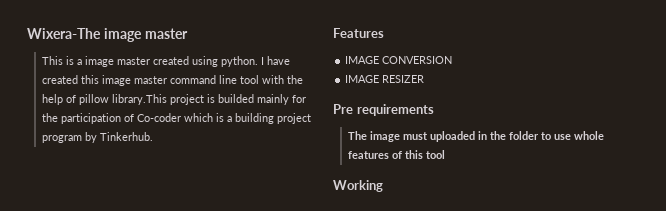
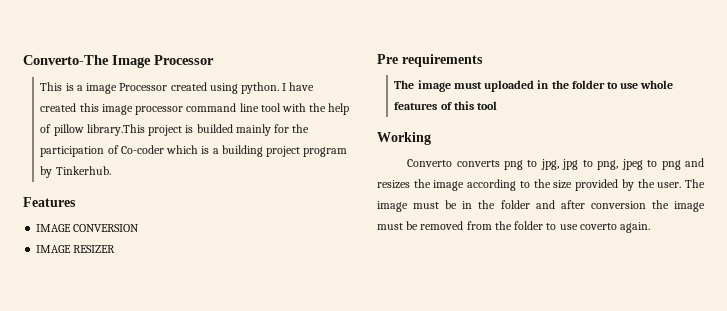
[27,28,188,42] Wixera-The image master -> [23,55,214,68] Converto-The Image Processor
[116,57,150,65] master -> [119,83,168,91] Processor
[133,76,167,84] master -> [135,106,184,115] processor
(383, 186) none -> [407,158,704,170] [377,179,705,191] [377,200,705,212] [377,221,651,233] // Converto converts png to jpg, jpg to png, jpeg to png and resizes the image according to the size provided by the user. The image must be in the folder and after conversion the image must be removed from the folder to use coverto again.

